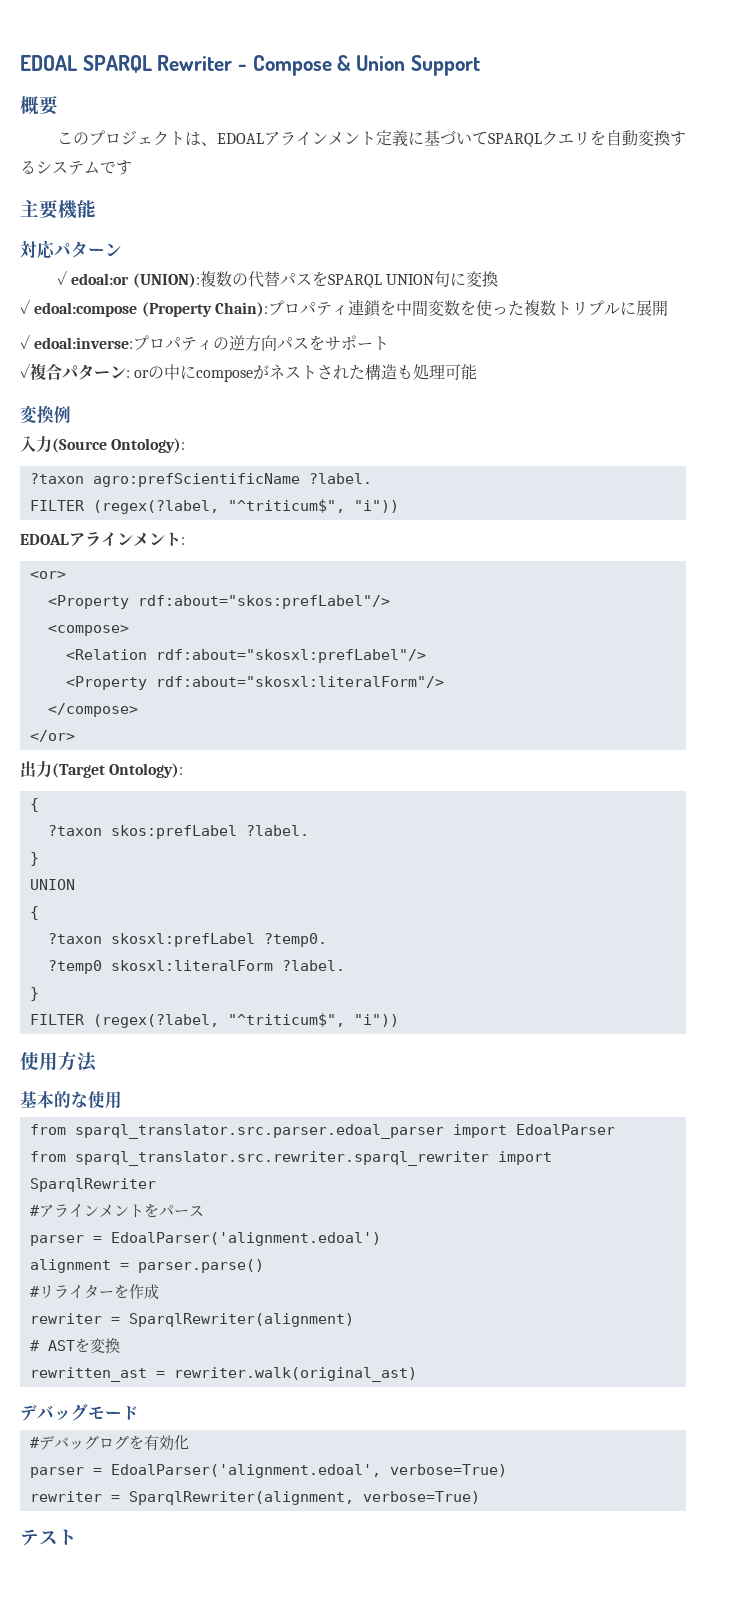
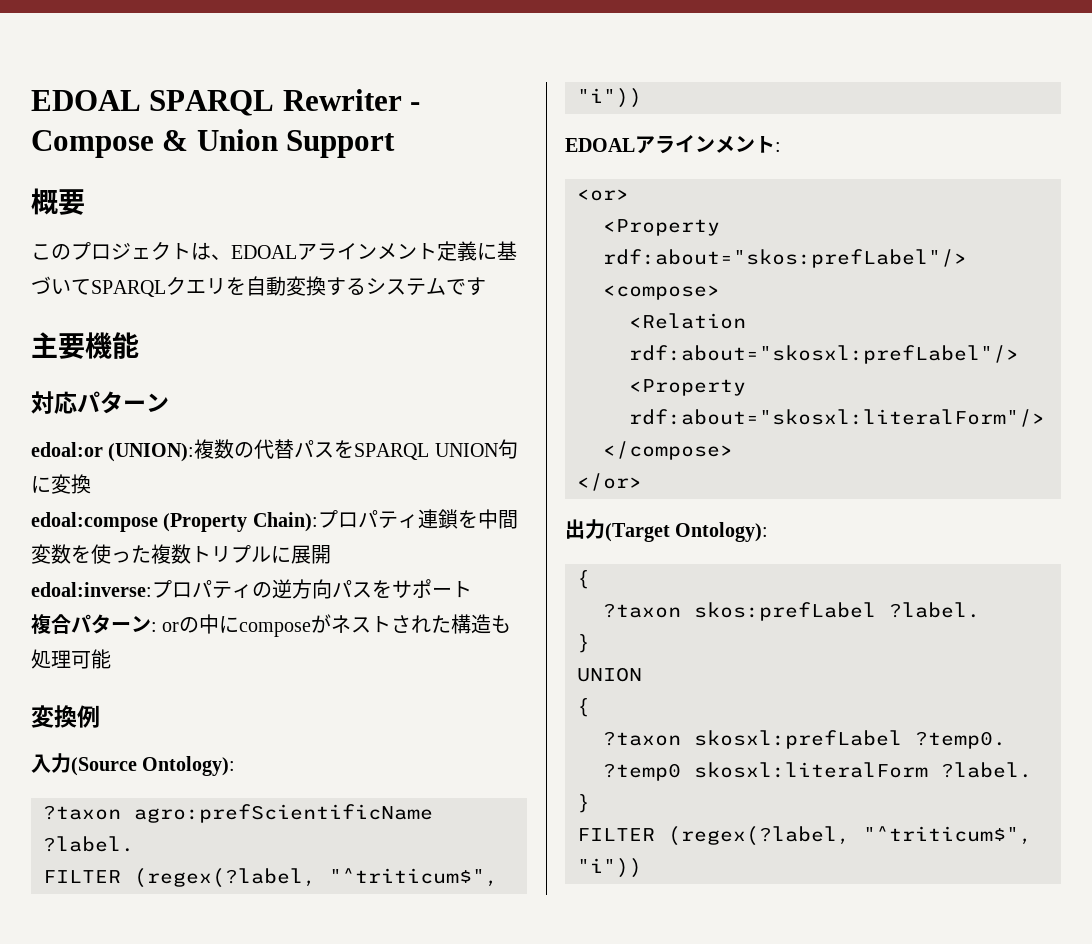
[56,270,67,285] ✓ -> (169, 402) none
[20,299,30,314] ✓ -> (91, 484) none
[20,334,30,349] ✓ -> (331, 554) none
[20,363,30,378] ✓ -> (472, 589) none
[20,1051,97,1072] [20,1091,122,1109] [29,1124,615,1139] [29,1151,552,1166] [29,1178,156,1192] [29,1203,204,1218] [29,1232,381,1246] [29,1259,264,1273] [29,1284,159,1300] [29,1313,354,1327] [29,1338,120,1353] [29,1367,417,1382] [20,1404,139,1421] [29,1435,189,1451] [29,1464,507,1478] [29,1491,480,1505] [20,1529,77,1546] // 使用方法 // 基本的な使用 // from sparql_translator.src.parser.edoal_parser import EdoalParser // from sparql_translator.src.rewriter.sparql_rewriter import SparqlRewriter // #アラインメントをパース // parser = EdoalParser('alignment.edoal') // alignment = parser.parse() // #リライターを作成 // rewriter = SparqlRewriter(alignment) // # ASTを変換 // rewritten_ast = rewriter.walk(original_ast) // デバッグモード // #デバッグログを有効化 // parser = EdoalParser('alignment.edoal', verbose=True) // rewriter = SparqlRewriter(alignment, verbose=True) // テスト -> (642, 868) none

